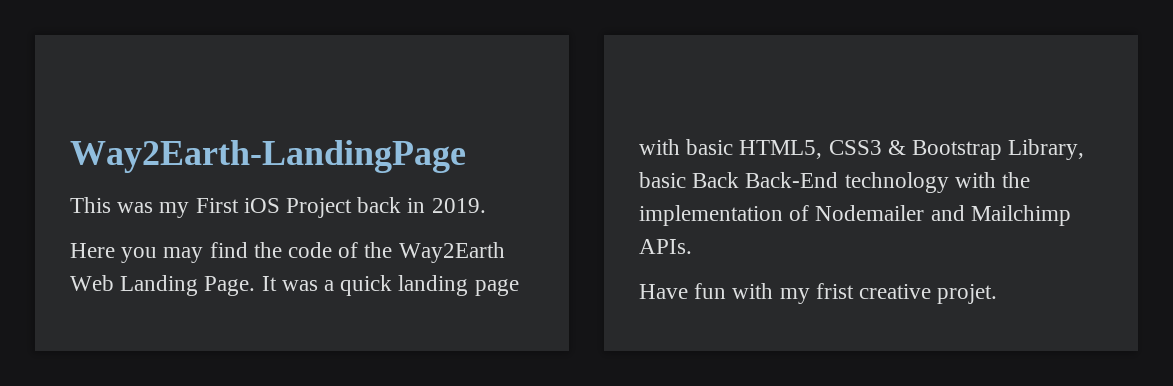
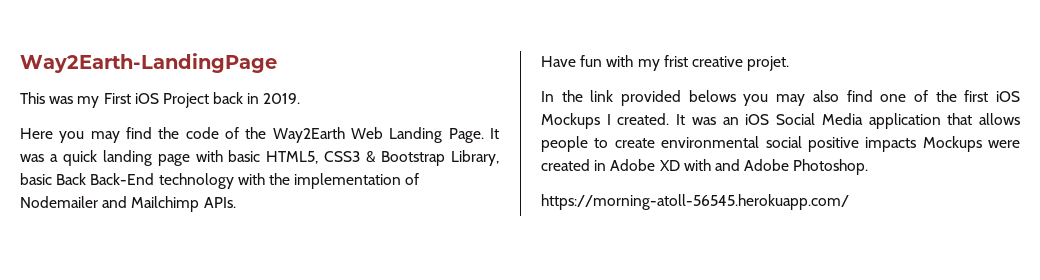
(998, 294) none -> [541,90,1020,106] [541,113,1020,129] [541,136,1020,152] [541,159,869,175] [541,194,849,210] // In the link provided belows you may also find one of the first iOS Mockups I created. It was an iOS Social Media application that allows people to create environmental social positive impacts Mockups were created in Adobe XD with and Adobe Photoshop. // https://morning-atoll-56545.herokuapp.com/

